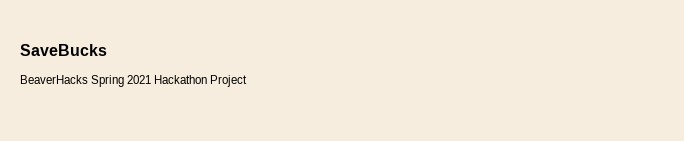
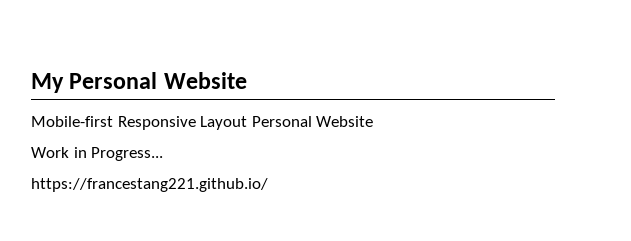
[20,44,107,56] [20,75,248,87] SaveBucks // BeaverHacks Spring 2021 Hackathon Project -> [31,72,247,93] [31,116,374,130] [31,147,164,161] [31,178,268,192] My Personal Website // Mobile-first Responsive Layout Personal Website // Work in Progress... // https://francestang221.github.io/

